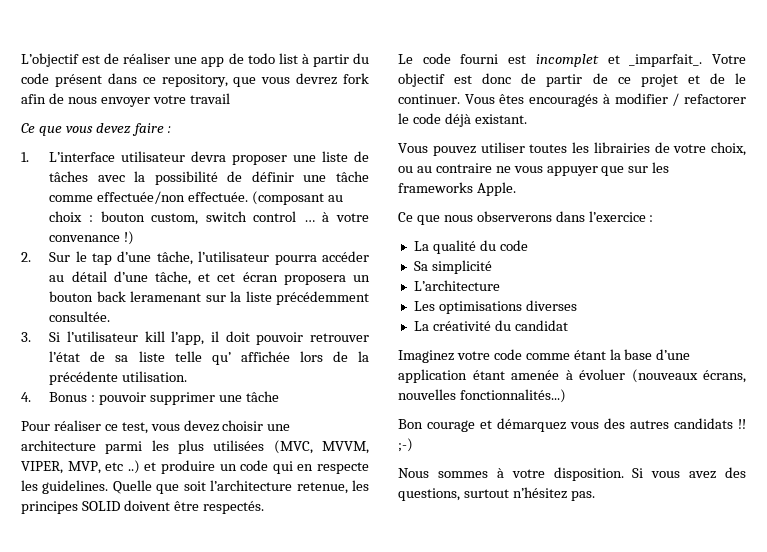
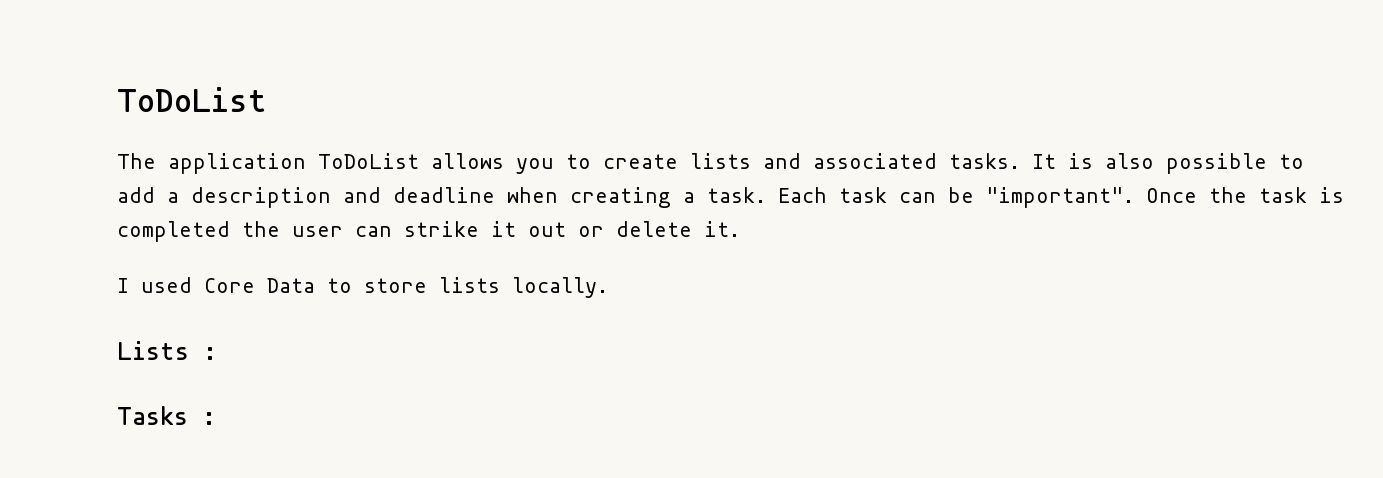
[21,53,369,67] [21,73,369,87] [21,93,230,107] [21,123,171,136] [21,151,369,165] [49,171,369,185] [49,191,344,205] [49,211,370,225] [49,231,135,245] [21,251,370,265] [49,271,371,285] [49,291,370,305] [49,311,111,322] [21,331,370,345] [49,351,369,365] [49,371,188,385] [21,391,279,405] [21,420,291,434] [21,440,369,454] [21,460,370,474] [21,480,369,494] [21,500,264,514] [398,53,746,67] [398,73,746,87] [398,93,746,107] [398,113,527,127] [398,142,746,156] [398,162,670,176] [398,182,516,196] [398,211,654,225] [413,240,528,254] [413,260,492,274] [413,280,500,291] [413,300,577,314] [413,320,568,331] [398,349,691,363] [398,369,746,383] [398,389,566,403] [398,418,746,432] [398,438,413,452] [398,467,746,481] [398,487,595,501] L’objectif est de réaliser une app de todo list à partir du code présent dans ce repository, que vous devrez fork afin de nous envoyer votre travail // Ce que vous devez faire : // 1. L’interface utilisateur devra proposer une liste de tâches avec la possibilité de définir une tâche comme effectuée/non effectuée. (composant au choix : bouton custom, switch control … à votre convenance !) // 2. Sur le tap d’une tâche, l’utilisateur pourra accéder au détail d’une tâche, et cet écran proposera un bouton back leramenant sur la liste précédemment consultée. // 3. Si l’utilisateur kill l’app, il doit pouvoir retrouver l’état de sa liste telle qu’ affichée lors de la précédente utilisation. // 4. Bonus : pouvoir supprimer une tâche // Pour réaliser ce test, vous devez choisir une architecture parmi les plus utilisées (MVC, MVVM, VIPER, MVP, etc ..) et produire un code qui en respecte les guidelines. Quelle que soit l’architecture retenue, les principes SOLID doivent être respectés. // Le code fourni est incomplet et _imparfait_. Votre objectif est donc de partir de ce projet et de le continuer. Vous êtes encouragés à modifier / refactorer le code déjà existant. // Vous pouvez utiliser toutes les librairies de votre choix, ou au contraire ne vous appuyer que sur les frameworks Apple. // Ce que nous observerons dans l’exercice : // La qualité du code // Sa simplicité // L’architecture // Les optimisations diverses // La créativité du candidat // Imaginez votre code comme étant la base d’une application étant amenée à évoluer (nouveaux écrans, nouvelles fonctionnalités...) // Bon courage et démarquez vous des autres candidats !! ;-) // Nous sommes à votre disposition. Si vous avez des questions, surtout n’hésitez pas. -> [117,87,266,112] [117,153,1304,174] [117,187,1344,208] [117,221,740,242] [117,277,608,298] [117,341,217,360] [117,406,216,425] ToDoList // The application ToDoList allows you to create lists and associated tasks. It is also possible to add a description and deadline when creating a task. Each task can be "important". Once the task is completed the user can strike it out or delete it. // I used Core Data to store lists locally. // Lists : // Tasks :

